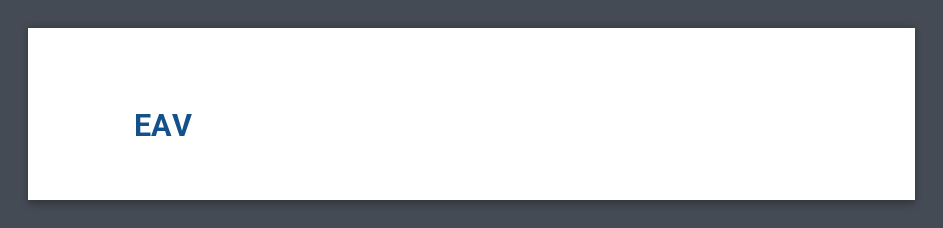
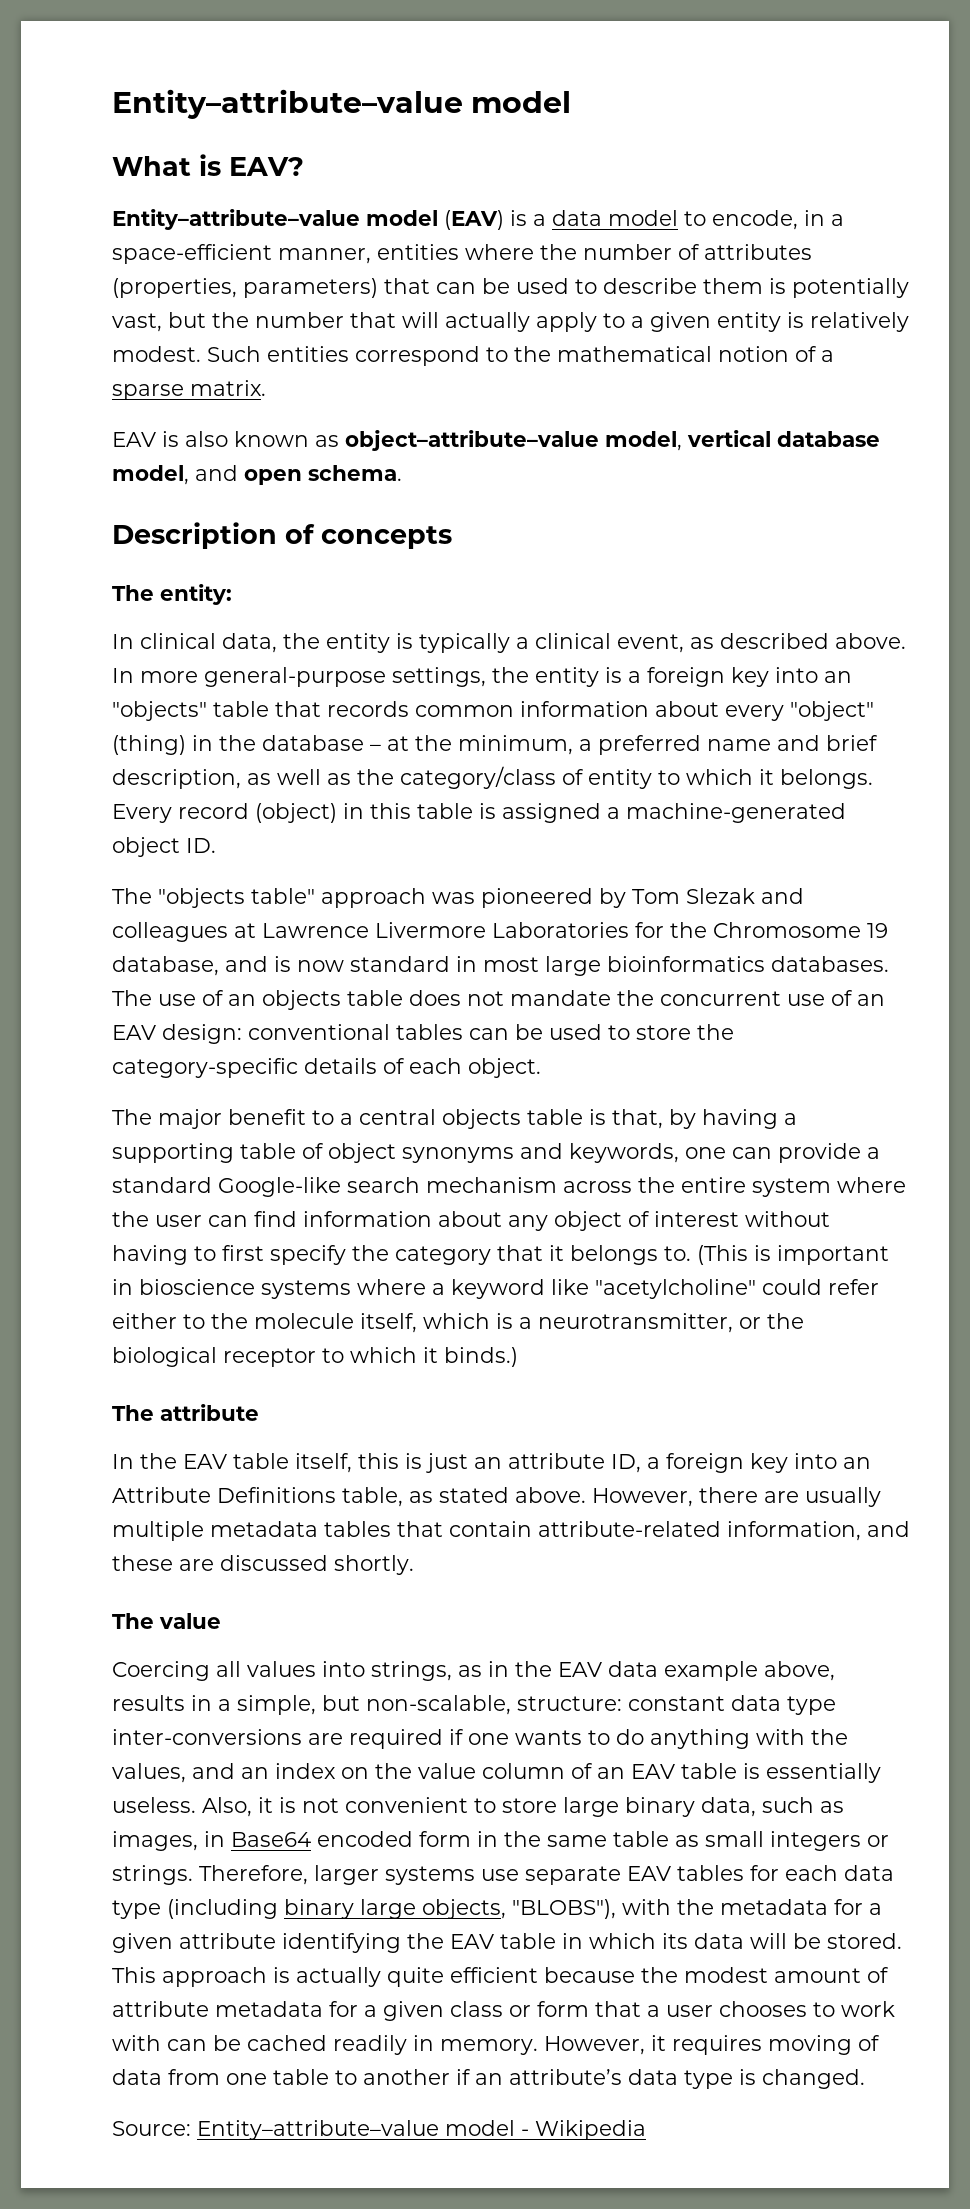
[134,114,192,136] EAV -> [112,89,572,119] [112,154,304,176] [112,209,844,230] [112,244,812,264] [112,278,909,298] [112,312,909,332] [112,346,834,366] [112,380,266,400] [112,430,880,451] [112,465,402,485] [112,522,452,549] [112,584,232,605] [112,633,906,653] [112,667,852,687] [112,701,874,721] [112,735,878,755] [112,766,873,789] [112,803,846,823] [112,837,216,857] [112,888,804,908] [112,922,888,942] [112,956,889,976] [112,990,885,1010] [112,1024,734,1044] [112,1058,541,1078] [112,1109,797,1129] [112,1143,880,1163] [112,1177,906,1197] [112,1211,830,1231] [112,1245,889,1265] [112,1279,879,1299] [112,1313,804,1333] [112,1347,518,1367] [112,1404,259,1421] [112,1453,871,1473] [112,1487,881,1507] [112,1521,910,1541] [112,1555,414,1575] [112,1613,221,1629] [112,1661,835,1681] [112,1695,836,1715] [112,1729,848,1749] [112,1763,881,1783] [112,1797,844,1817] [112,1831,889,1851] [112,1865,894,1885] [112,1899,882,1919] [112,1933,902,1953] [112,1967,889,1987] [112,2001,895,2021] [112,2035,880,2055] [112,2069,865,2089] [112,2120,646,2140] Entity–attribute–value model // What is EAV? // Entity–attribute–value model (EAV) is a data model to encode, in a space-efficient manner, entities where the number of attributes (properties, parameters) that can be used to describe them is potentially vast, but the number that will actually apply to a given entity is relatively modest. Such entities correspond to the mathematical notion of a sparse matrix. // EAV is also known as object–attribute–value model, vertical database model, and open schema. // Description of concepts // The entity: // In clinical data, the entity is typically a clinical event, as described above. In more general-purpose settings, the entity is a foreign key into an "objects" table that records common information about every "object" (thing) in the database – at the minimum, a preferred name and brief description, as well as the category/class of entity to which it belongs. Every record (object) in this table is assigned a machine-generated object ID. // The "objects table" approach was pioneered by Tom Slezak and colleagues at Lawrence Livermore Laboratories for the Chromosome 19 database, and is now standard in most large bioinformatics databases. The use of an objects table does not mandate the concurrent use of an EAV design: conventional tables can be used to store the category-specific details of each object. // The major benefit to a central objects table is that, by having a supporting table of object synonyms and keywords, one can provide a standard Google-like search mechanism across the entire system where the user can find information about any object of interest without having to first specify the category that it belongs to. (This is important in bioscience systems where a keyword like "acetylcholine" could refer either to the molecule itself, which is a neurotransmitter, or the biological receptor to which it binds.) // The attribute // In the EAV table itself, this is just an attribute ID, a foreign key into an Attribute Definitions table, as stated above. However, there are usually multiple metadata tables that contain attribute-related information, and these are discussed shortly. // The value // Coercing all values into strings, as in the EAV data example above, results in a simple, but non-scalable, structure: constant data type inter-conversions are required if one wants to do anything with the values, and an index on the value column of an EAV table is essentially useless. Also, it is not convenient to store large binary data, such as images, in Base64 encoded form in the same table as small integers or strings. Therefore, larger systems use separate EAV tables for each data type (including binary large objects, "BLOBS"), with the metadata for a given attribute identifying the EAV table in which its data will be stored. This approach is actually quite efficient because the modest amount of attribute metadata for a given class or form that a user chooses to work with can be cached readily in memory. However, it requires moving of data from one table to another if an attribute’s data type is changed. // Source: Entity–attribute–value model - Wikipedia

